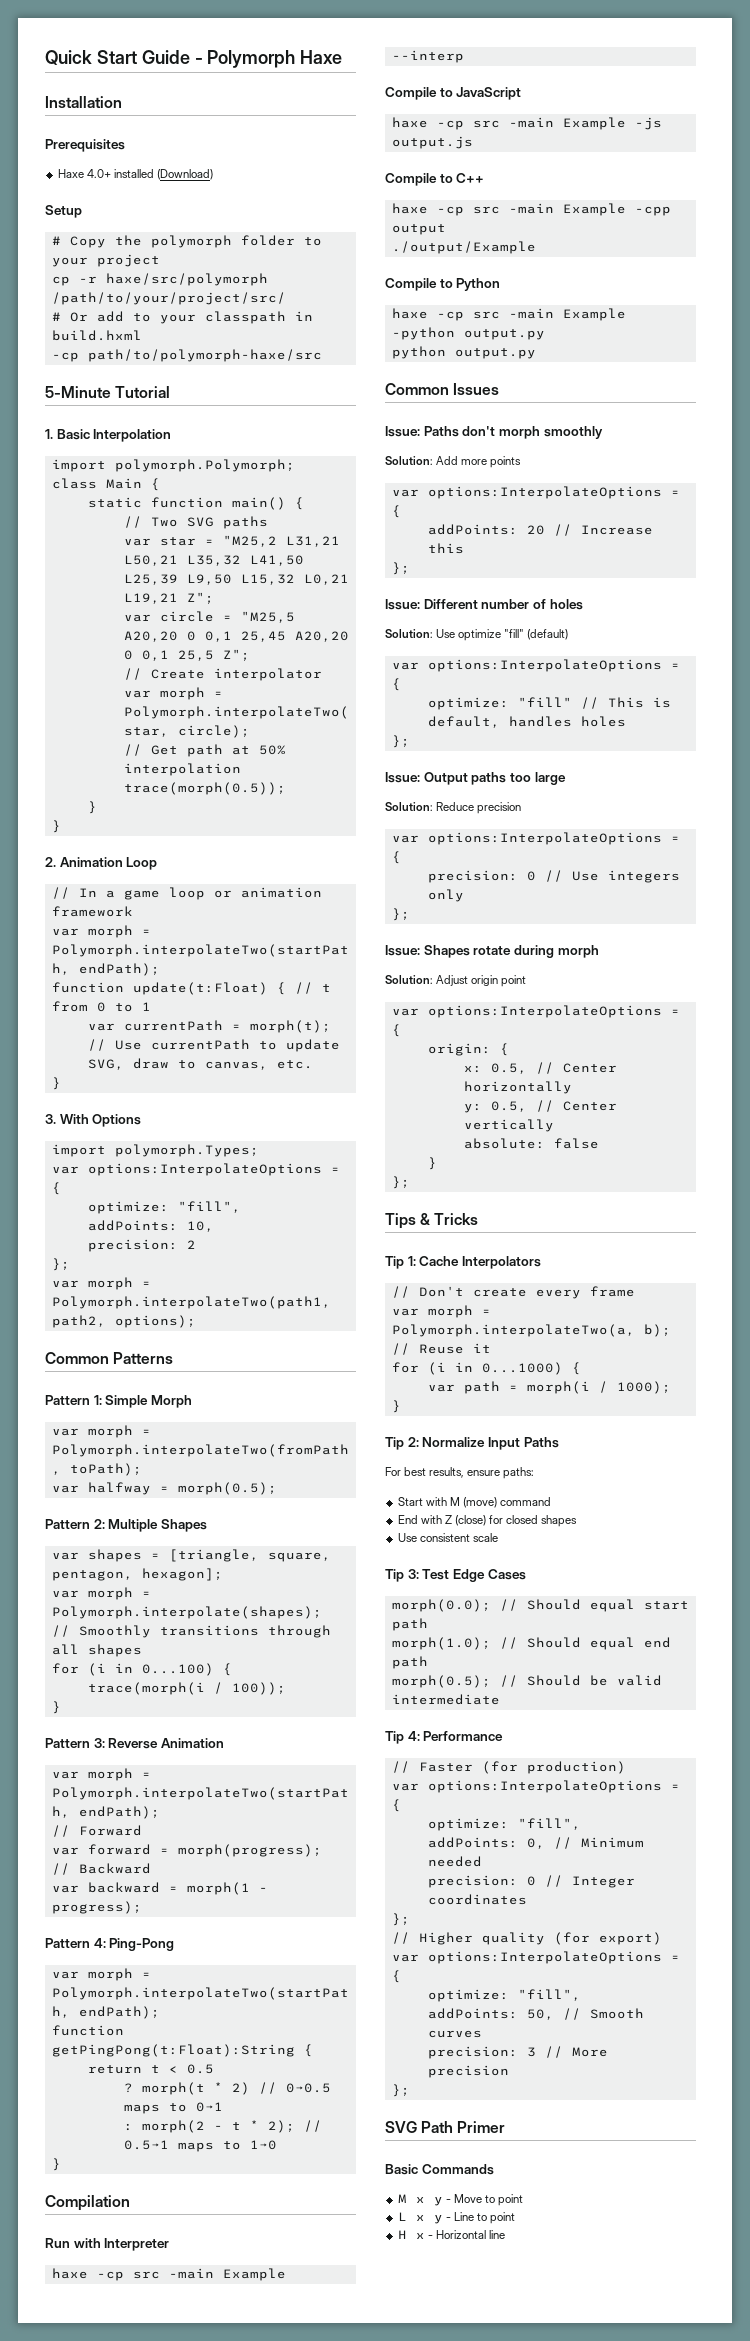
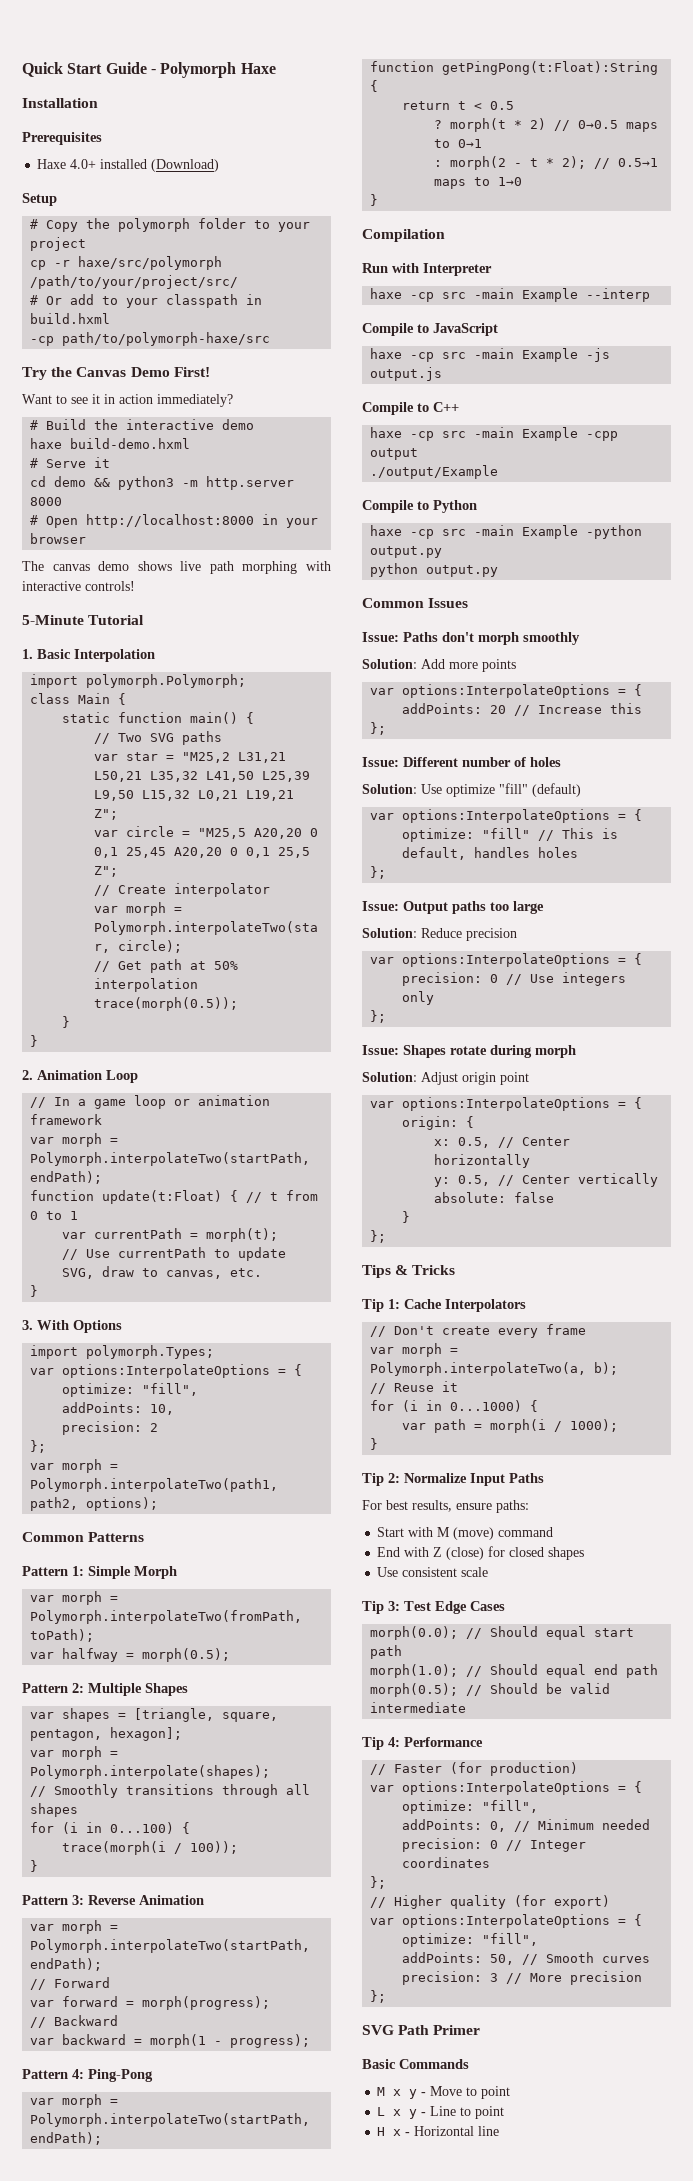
(322, 355) none -> [22,367,210,380] [22,394,233,407] [30,419,255,430] [30,438,191,449] [30,457,111,468] [30,476,295,490] [30,497,63,506] [30,514,319,528] [30,533,87,544] [22,561,331,574] [22,581,135,591] // Try the Canvas Demo First! // Want to see it in action immediately? // # Build the interactive demo // haxe build-demo.hxml // # Serve it // cd demo && python3 -m http.server 8000 // # Open http://localhost:8000 in your browser // The canvas demo shows live path morphing with interactive controls!

